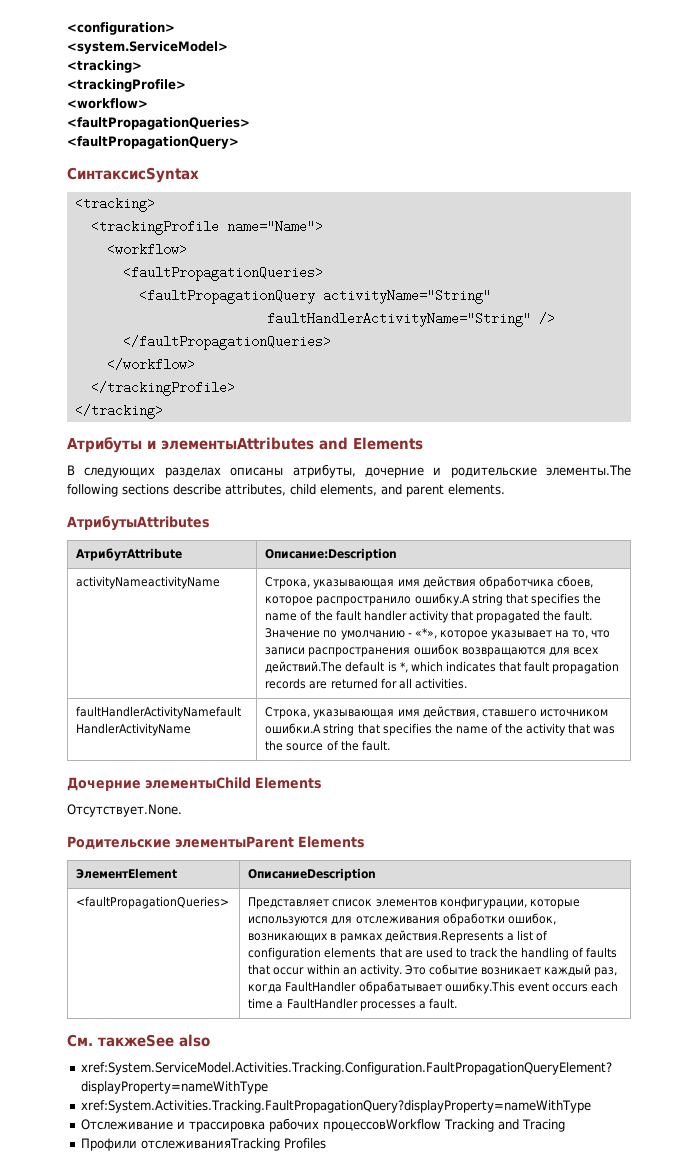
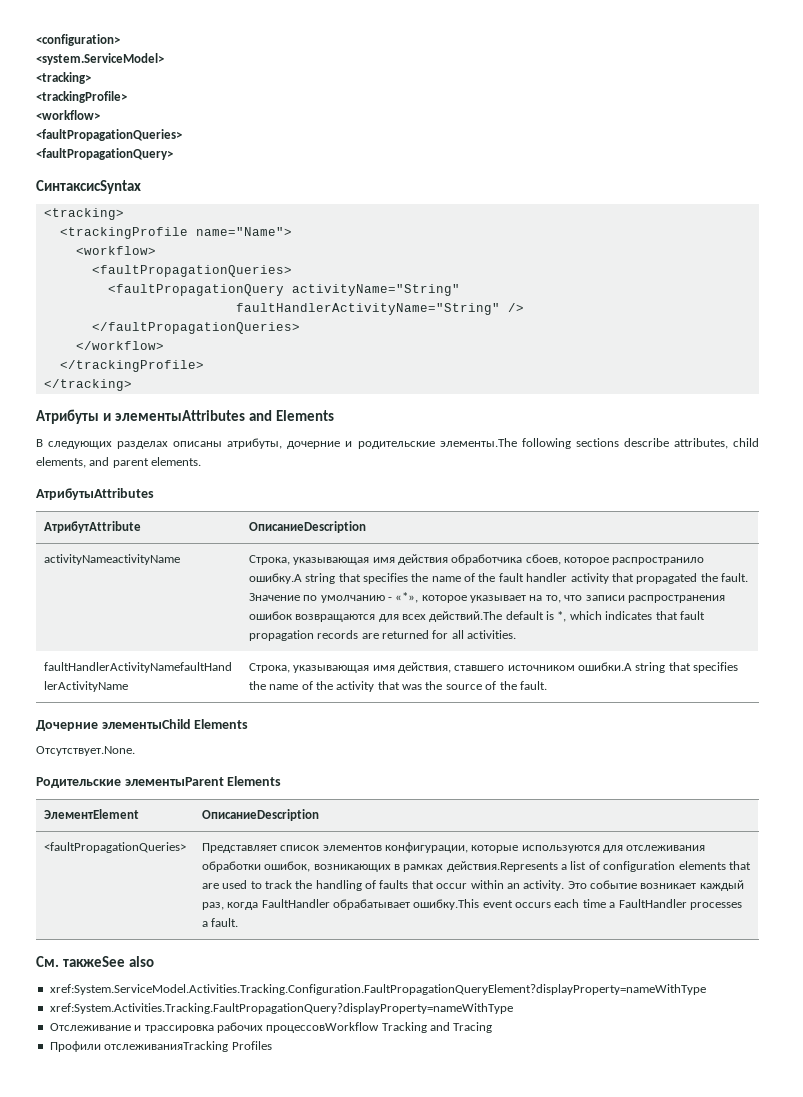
[265,548,398,561] Описание:Description -> [248,521,366,533] ОписаниеDescription

